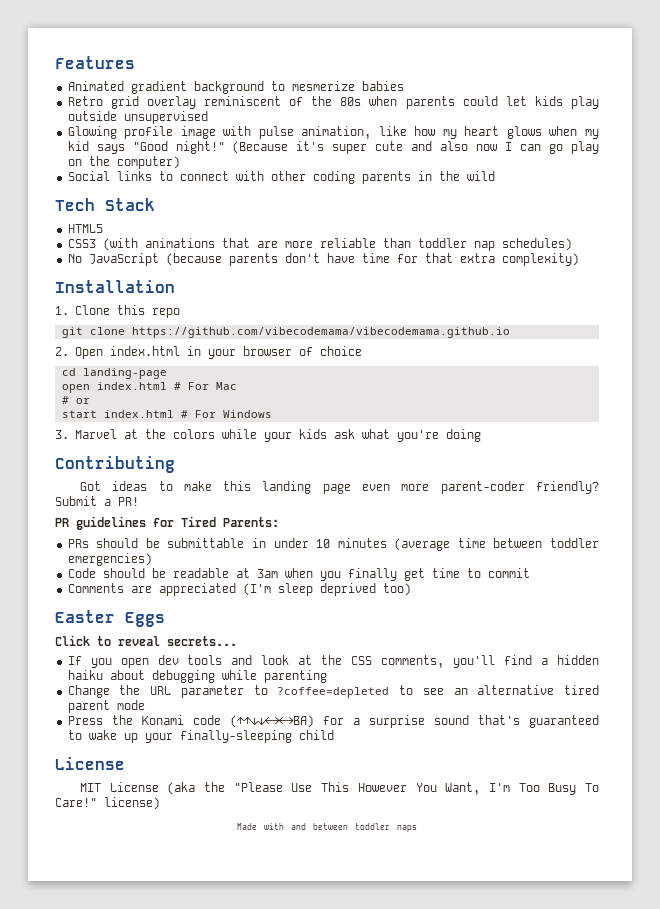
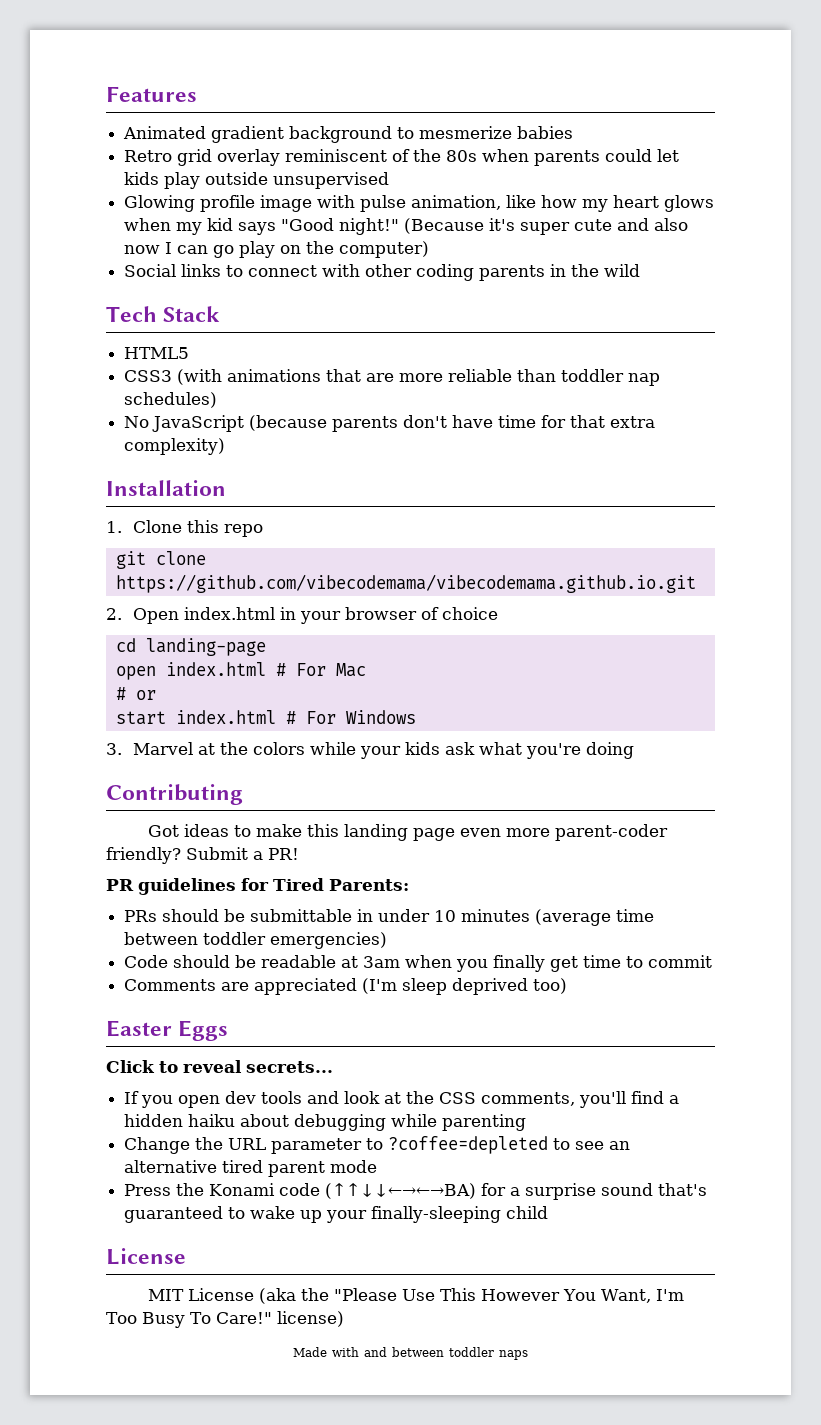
[131,327,510,338] https://github.com/vibecodemama/vibecodemama.github.io -> [115,574,696,593] https://github.com/vibecodemama/vibecodemama.github.io.git

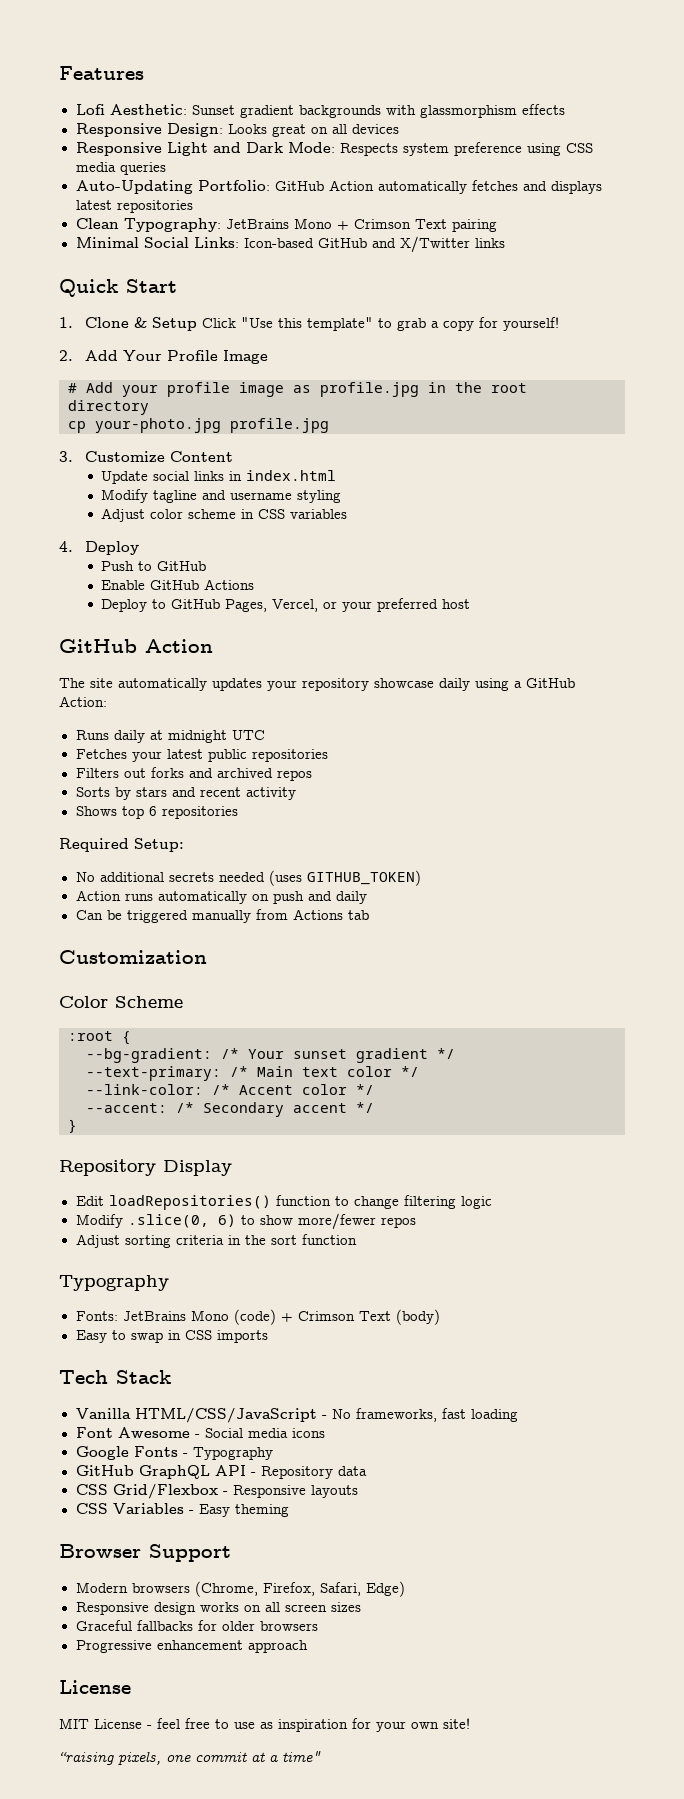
[123,126,574,143] [124,149,680,166] [124,172,390,189] [124,195,715,212] [124,218,689,235] [124,241,430,258] [124,264,641,281] [106,306,221,322] [124,347,190,359] [124,369,661,386] [124,392,218,408] [124,415,656,432] [124,438,226,455] [106,480,226,496] [106,520,263,537] [115,551,206,569] [115,574,696,593] [106,607,498,624] [115,638,266,656] [115,662,366,680] [115,687,156,700] [115,710,416,725] [106,742,634,759] [106,784,243,805] [147,824,668,841] [106,847,299,864] [106,878,409,895] [124,909,655,926] [124,932,388,949] [124,955,713,972] [124,978,568,995] [106,1020,229,1041] [106,1060,333,1073] [124,1091,680,1108] [124,1114,527,1131] [124,1136,631,1154] [124,1160,378,1177] [124,1183,708,1200] [124,1206,549,1223] [106,1248,186,1265] [147,1288,684,1304] [106,1311,344,1328] [293,1347,528,1360] Animated gradient background to mesmerize babies // Retro grid overlay reminiscent of the 80s when parents could let kids play outside unsupervised // Glowing profile image with pulse animation, like how my heart glows when my kid says "Good night!" (Because it's super cute and also now I can go play on the computer) // Social links to connect with other coding parents in the wild // Tech Stack // HTML5 // CSS3 (with animations that are more reliable than toddler nap schedules) // No JavaScript (because parents don't have time for that extra complexity) // Installation // 1. Clone this repo // git clone https://github.com/vibecodemama/vibecodemama.github.io.git // 2. Open index.html in your browser of choice // cd landing-page // open index.html # For Mac // # or // start index.html # For Windows // 3. Marvel at the colors while your kids ask what you're doing // Contributing // Got ideas to make this landing page even more parent-coder friendly? Submit a PR! // PR guidelines for Tired Parents: // PRs should be submittable in under 10 minutes (average time between toddler emergencies) // Code should be readable at 3am when you finally get time to commit // Comments are appreciated (I'm sleep deprived too) // Easter Eggs // Click to reveal secrets... // If you open dev tools and look at the CSS comments, you'll find a hidden haiku about debugging while parenting // Change the URL parameter to ?coffee=depleted to see an alternative tired parent mode // Press the Konami code (↑↑↓↓←→←→BA) for a surprise sound that's guaranteed to wake up your finally-sleeping child // License // MIT License (aka the "Please Use This However You Want, I'm Too Busy To Care!" license) // Made with and between toddler naps -> [75,104,565,118] [75,123,399,137] [75,142,593,156] [75,162,166,175] [75,180,602,194] [75,200,193,213] [75,218,497,232] [75,236,505,253] [59,279,177,297] [59,317,559,331] [59,350,268,364] [68,382,527,397] [68,400,149,415] [68,418,329,433] [59,451,233,463] [101,470,337,484] [101,489,342,503] [101,508,348,522] [59,541,139,555] [101,561,207,571] [101,579,255,590] [101,598,471,612] [59,639,213,653] [59,678,575,691] [59,696,107,707] [75,730,265,743] [75,749,328,762] [75,767,312,781] [75,787,296,800] [75,806,238,819] [59,838,184,852] [75,870,421,886] [75,890,367,904] [75,909,369,923] [59,950,207,964] [59,996,183,1008] [68,1031,131,1045] [86,1048,455,1063] [86,1066,419,1081] [86,1084,374,1095] [86,1102,374,1117] [68,1119,77,1133] [59,1159,232,1176] [75,1195,492,1210] [75,1213,416,1230] [75,1234,357,1248] [59,1275,169,1291] [75,1309,440,1325] [75,1330,268,1343] [59,1370,171,1384] [75,1408,518,1423] [75,1427,325,1438] [75,1446,273,1460] [75,1465,367,1479] [75,1484,358,1499] [75,1503,289,1517] [59,1544,231,1562] [75,1581,405,1597] [75,1602,361,1615] [75,1620,318,1631] [75,1640,308,1653] [59,1680,131,1694] [59,1718,470,1732] [59,1751,321,1765] Lofi Aesthetic: Sunset gradient backgrounds with glassmorphism effects // Responsive Design: Looks great on all devices // Responsive Light and Dark Mode: Respects system preference using CSS media queries // Auto-Updating Portfolio: GitHub Action automatically fetches and displays latest repositories // Clean Typography: JetBrains Mono + Crimson Text pairing // Minimal Social Links: Icon-based GitHub and X/Twitter links // Quick Start // 1. Clone & Setup Click "Use this template" to grab a copy for yourself! // 2. Add Your Profile Image // # Add your profile image as profile.jpg in the root directory // cp your-photo.jpg profile.jpg // 3. Customize Content // Update social links in index.html // Modify tagline and username styling // Adjust color scheme in CSS variables // 4. Deploy // Push to GitHub // Enable GitHub Actions // Deploy to GitHub Pages, Vercel, or your preferred host // GitHub Action // The site automatically updates your repository showcase daily using a GitHub Action: // Runs daily at midnight UTC // Fetches your latest public repositories // Filters out forks and archived repos // Sorts by stars and recent activity // Shows top 6 repositories // Required Setup: // No additional secrets needed (uses GITHUB_TOKEN) // Action runs automatically on push and daily // Can be triggered manually from Actions tab // Customization // Color Scheme // :root { // --bg-gradient: /* Your sunset gradient */ // --text-primary: /* Main text color */ // --link-color: /* Accent color */ // --accent: /* Secondary accent */ // } // Repository Display // Edit loadRepositories() function to change filtering logic // Modify .slice(0, 6) to show more/fewer repos // Adjust sorting criteria in the sort function // Typography // Fonts: JetBrains Mono (code) + Crimson Text (body) // Easy to swap in CSS imports // Tech Stack // Vanilla HTML/CSS/JavaScript - No frameworks, fast loading // Font Awesome - Social media icons // Google Fonts - Typography // GitHub GraphQL API - Repository data // CSS Grid/Flexbox - Responsive layouts // CSS Variables - Easy theming // Browser Support // Modern browsers (Chrome, Firefox, Safari, Edge) // Responsive design works on all screen sizes // Graceful fallbacks for older browsers // Progressive enhancement approach // License // MIT License - feel free to use as inspiration for your own site! // “raising pixels, one commit at a time"

